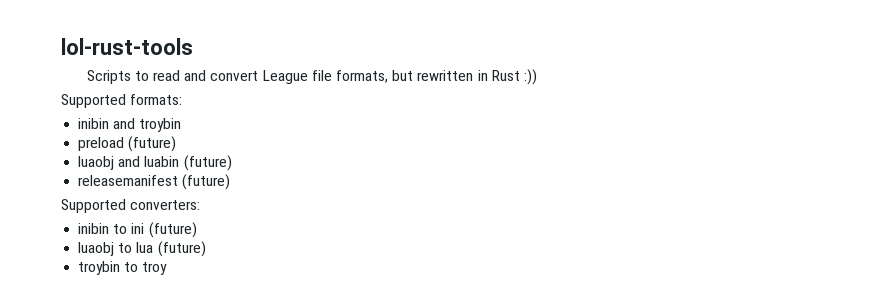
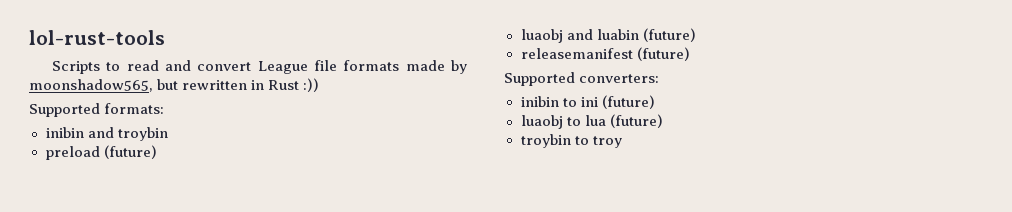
[336,70,389,83] formats, -> [343,60,468,74] [29,79,153,92] formats made by moonshadow565,

